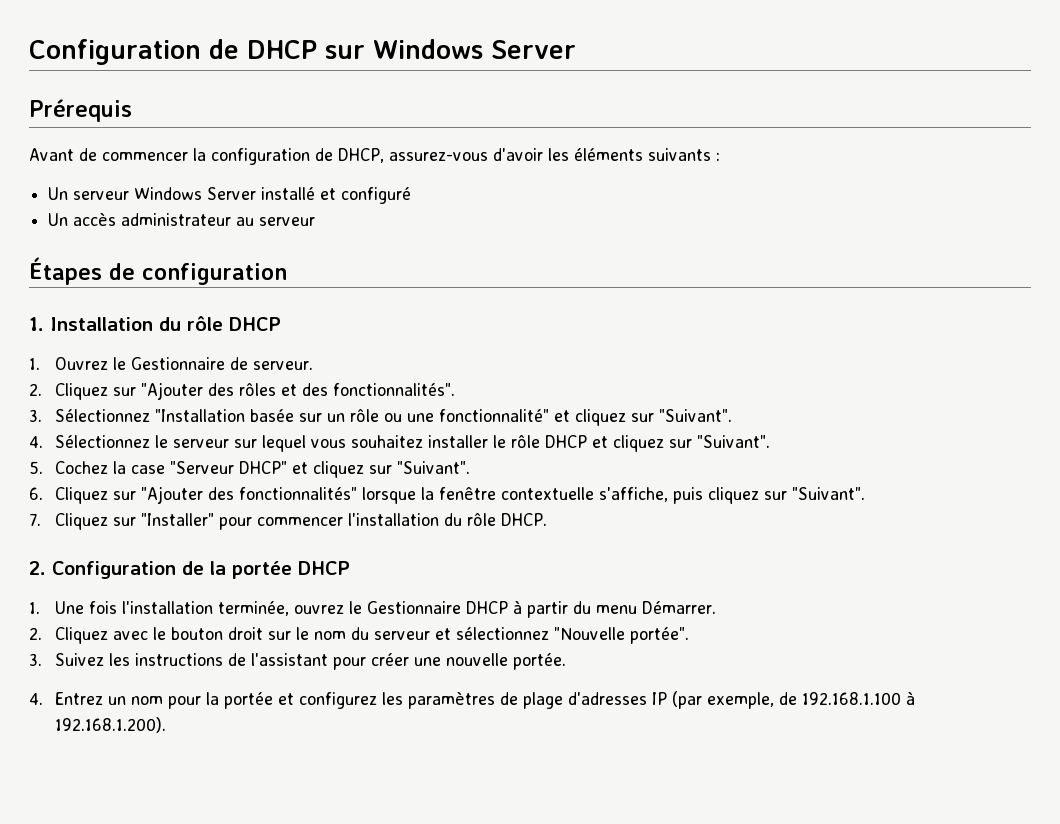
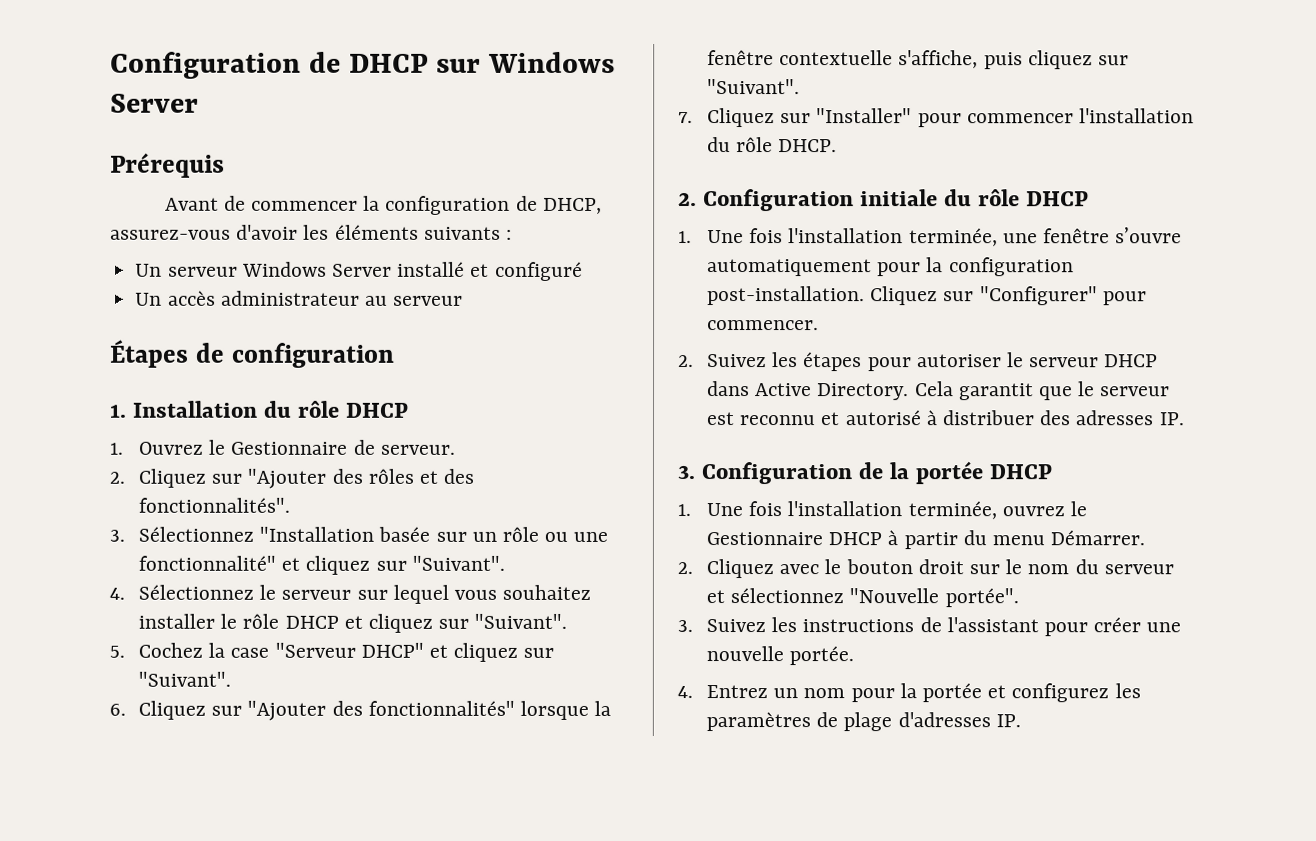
(176, 570) none -> [860,188,1090,207] [678,227,1183,247] [706,257,1074,277] [706,286,1147,306] [706,320,819,331] [678,352,1159,372] [706,381,1171,401] [705,410,1185,426] [677,462,853,485] initiale du rôle DHCP // 1. Une fois l'installation terminée, une fenêtre s’ouvre automatiquement pour la configuration post-installation. Cliquez sur "Configurer" pour commencer. // 2. Suivez les étapes pour autoriser le serveur DHCP dans Active Directory. Cela garantit que le serveur est reconnu et autorisé à distribuer des adresses IP. // 3. Configuration
[652,691,916,709] [55,717,167,733] IP (par exemple, de 192.168.1.100 à 192.168.1.200). -> [995,714,1021,728] IP.

